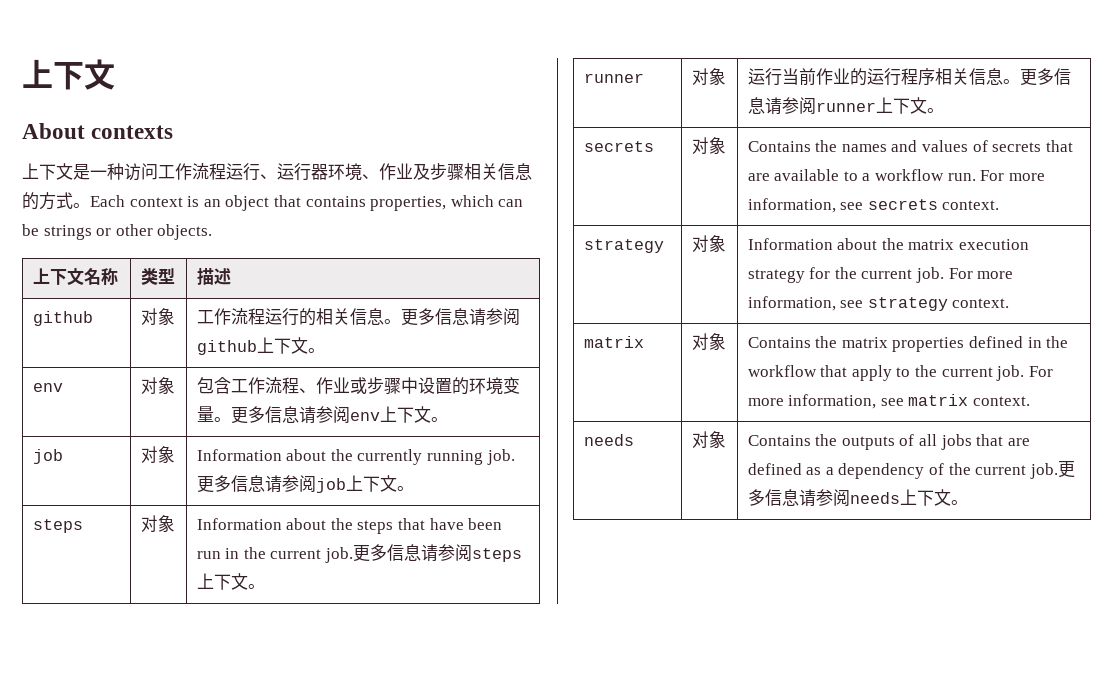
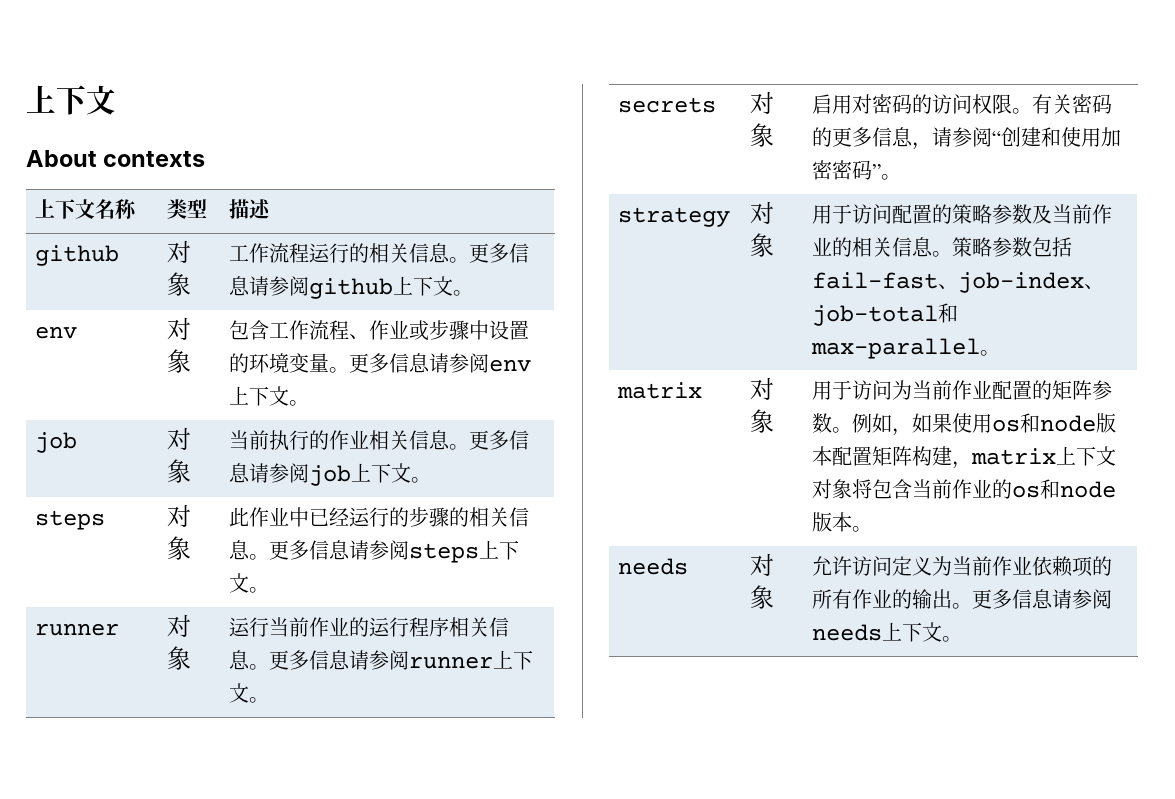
[22,163,532,181] [22,192,524,211] [22,224,213,240] // 上下文是一种访问工作流程运行、运行器环境、作业及步骤相关信息的方式。Each context is an object that contains properties, which can be strings or other objects. -> (206, 158) none
[196,449,515,465] Information about the currently running job. -> [229,430,470,451] 当前执行的作业相关信息。
[196,518,503,534] [196,547,353,563] Information about the steps that have been run in the current job. -> [229,507,530,527] [229,540,270,560] 此作业中已经运行的步骤的相关信息。
[747,140,1073,152] [747,169,1045,181] [747,198,1000,213] [583,239,664,253] [691,235,726,252] [747,238,1029,250] [747,267,1014,283] [747,296,1010,311] [583,336,644,348] [691,333,726,350] [747,336,1069,352] [747,365,1053,381] [747,394,1030,409] [583,434,634,446] [691,431,726,448] [747,434,1030,450] [747,463,1058,479] Contains the names and values of secrets that are available to a workflow run. For more information, see secrets context. // strategy | 对象 | Information about the matrix execution strategy for the current job. For more information, see strategy context. // matrix | 对象 | Contains the matrix properties defined in the workflow that apply to the current job. For more information, see matrix context. // needs | 对象 | Contains the outputs of all jobs that are defined as a dependency of the current job. -> [812,94,1113,114] [812,127,1122,150] [812,160,902,180] [618,207,731,227] [750,201,775,224] [750,233,775,257] [812,204,1113,224] [812,237,1073,257] [812,272,1105,293] [812,303,959,326] [811,338,1001,359] [617,382,703,399] [750,377,775,400] [750,409,775,433] [812,380,1113,400] [812,413,1117,436] [812,446,1117,469] [812,479,1117,499] [812,512,873,532] [618,558,689,575] [750,553,775,576] [750,585,775,609] [812,556,1113,577] [812,589,973,609] 启用对密码的访问权限。有关密码的更多信息，请参阅“创建和使用加密密码”。 // strategy | 对象 | 用于访问配置的策略参数及当前作业的相关信息。策略参数包括fail-fast、job-index、job-total和max-parallel。 // matrix | 对象 | 用于访问为当前作业配置的矩阵参数。例如，如果使用os和node版本配置矩阵构建，matrix上下文对象将包含当前作业的os和node版本。 // needs | 对象 | 允许访问定义为当前作业依赖项的所有作业的输出。

